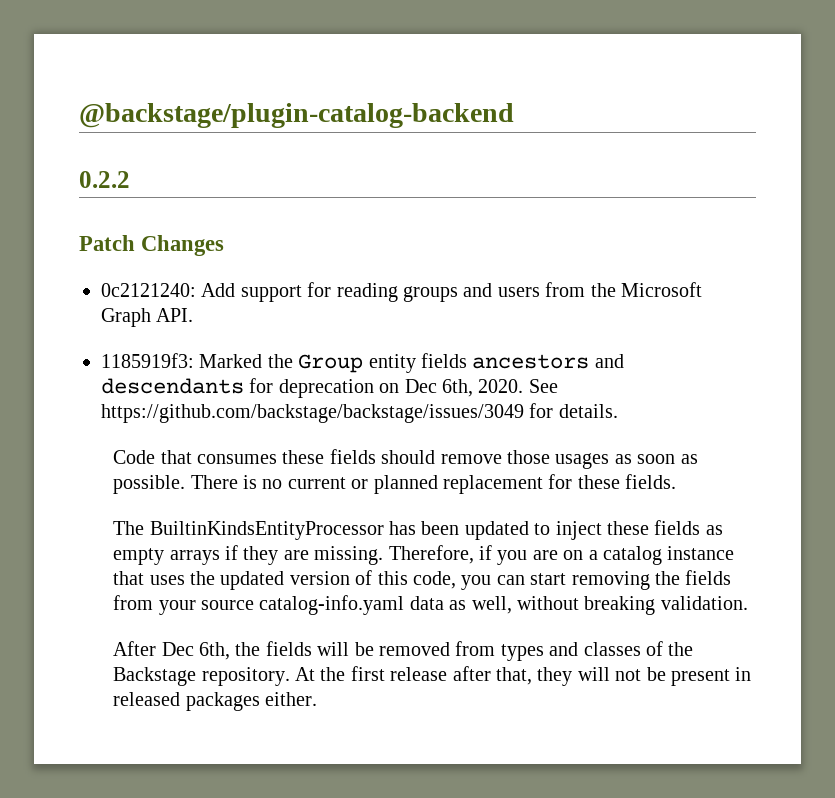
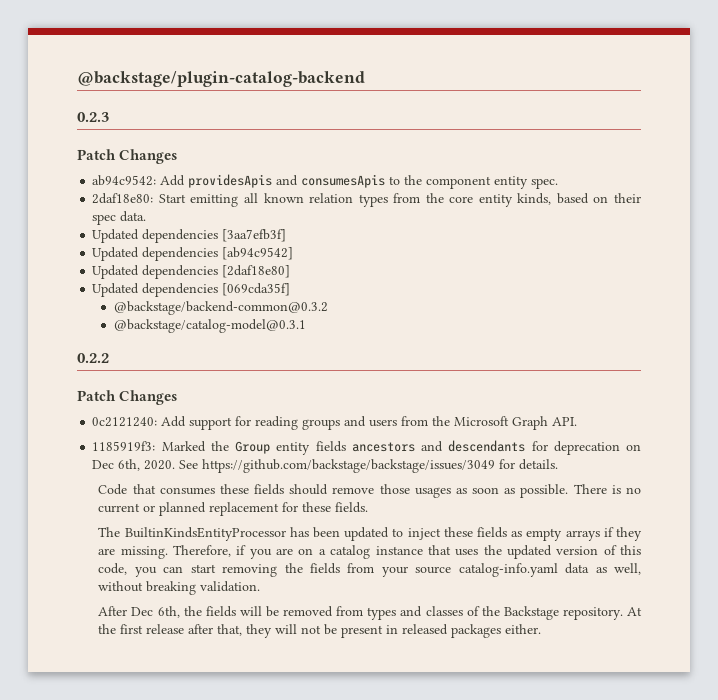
(514, 115) none -> [77,112,109,122] [77,149,178,164] [92,174,559,189] [92,193,641,207] [92,211,147,225] [92,229,287,243] [92,247,294,261] [92,265,291,279] [92,283,291,297] [113,301,328,315] [113,319,306,333] // 0.2.3 // Patch Changes // ab94c9542: Add providesApis and consumesApis to the component entity spec. // 2daf18e80: Start emitting all known relation types from the core entity kinds, based on their spec data. // Updated dependencies [3aa7efb3f] // Updated dependencies [ab94c9542] // Updated dependencies [2daf18e80] // Updated dependencies [069cda35f] // @backstage/backend-common@0.3.2 // @backstage/catalog-model@0.3.1

